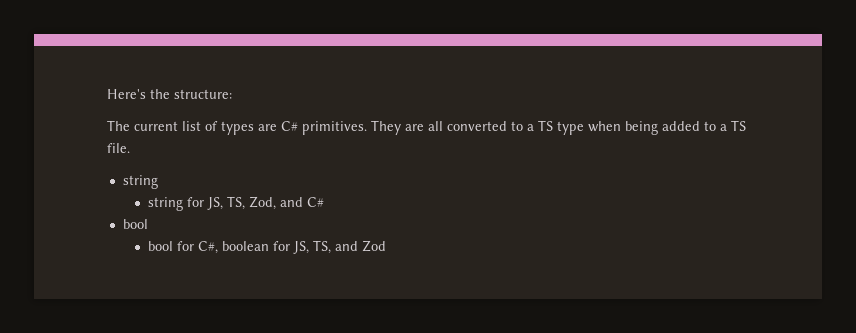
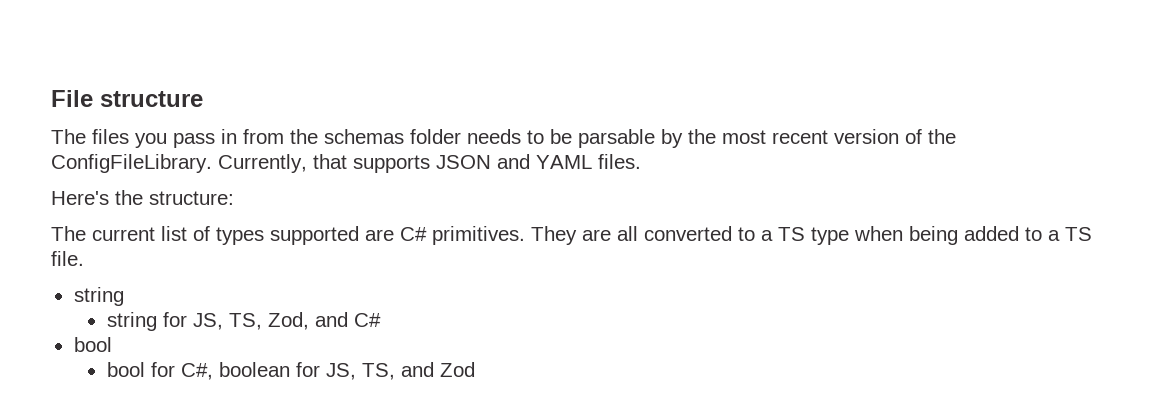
(107, 94) none -> [51,90,203,107] [51,129,956,148] [51,154,641,173] File structure // The files you pass in from the schemas folder needs to be parsable by the most recent version of the ConfigFileLibrary. Currently, that supports JSON and YAML files. //
(254, 128) none -> [270,226,359,245] supported

